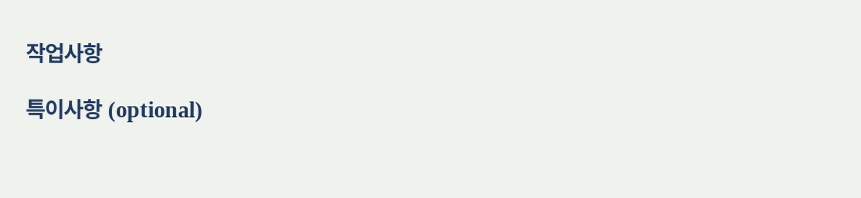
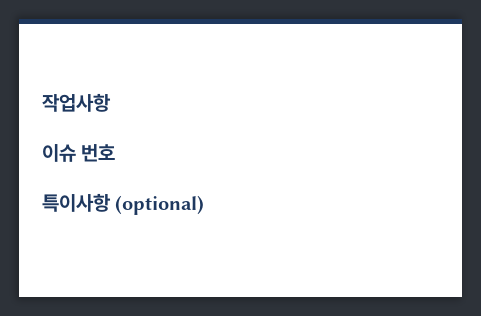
(104, 53) none -> [42,144,116,162] // 이슈 번호

